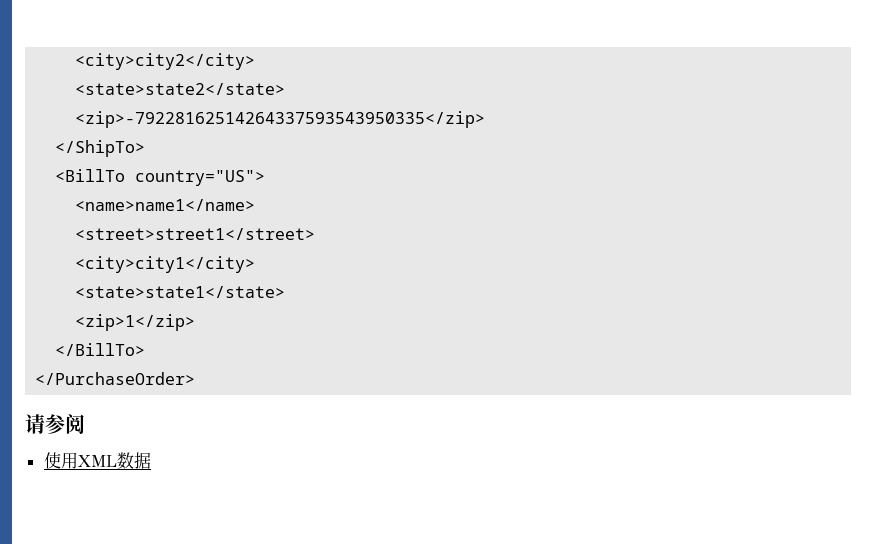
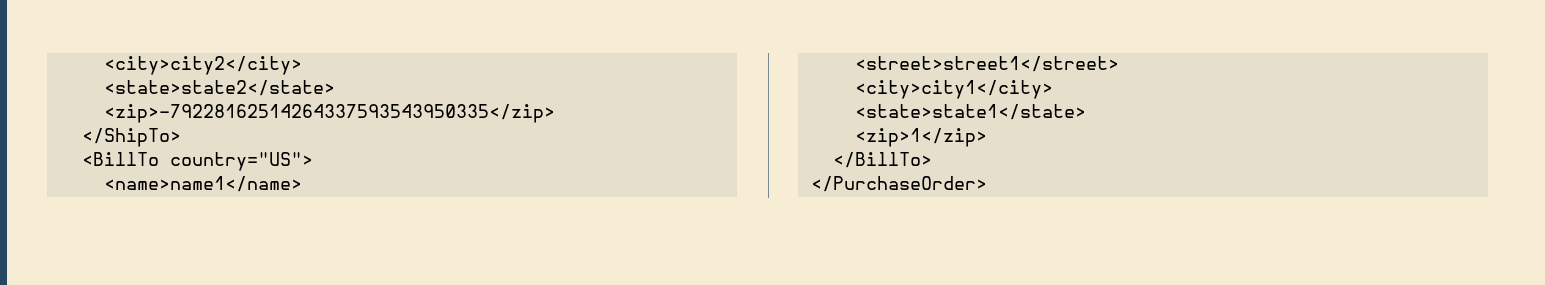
[25,414,85,434] [43,452,151,469] // 请参阅 // 使用XML数据 -> (987, 184) none

